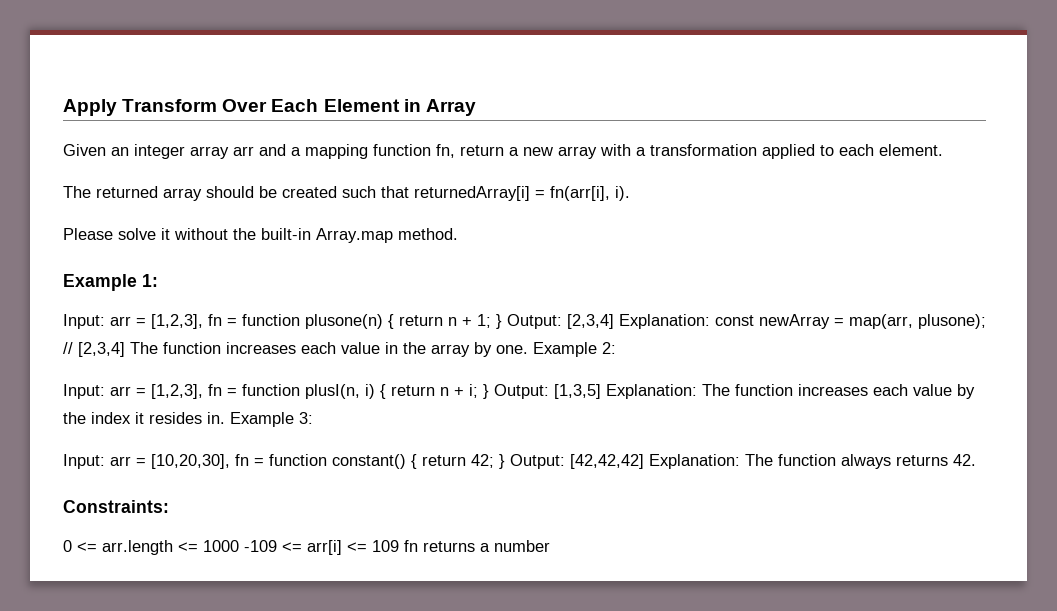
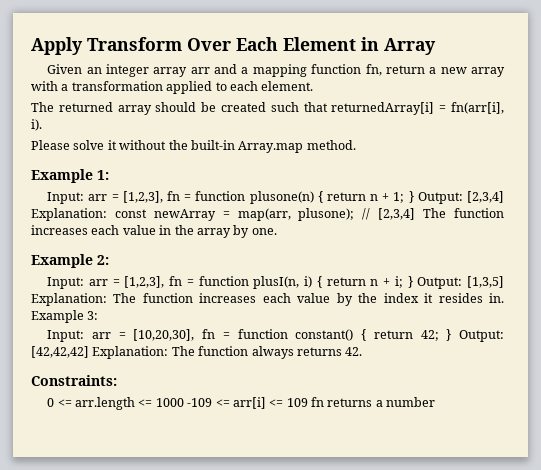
(528, 349) none -> (277, 231) //

